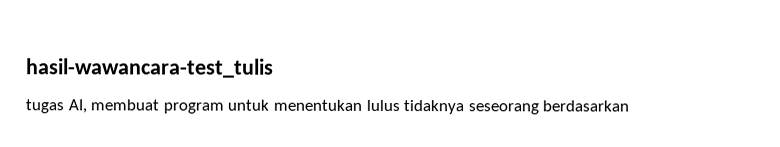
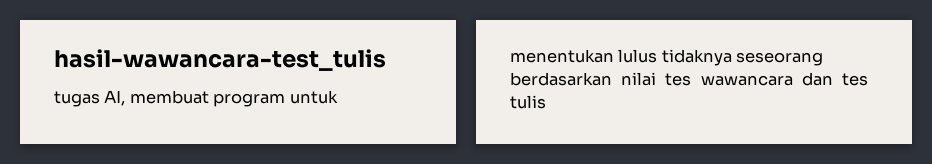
(630, 106) none -> [621,72,868,86] [510,95,546,109] nilai tes wawancara dan tes tulis

